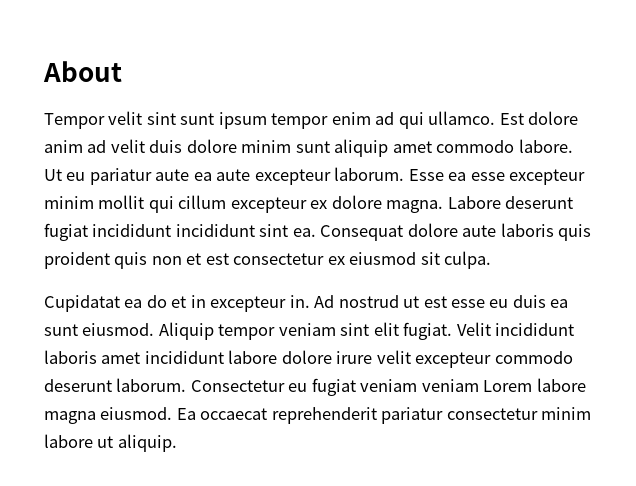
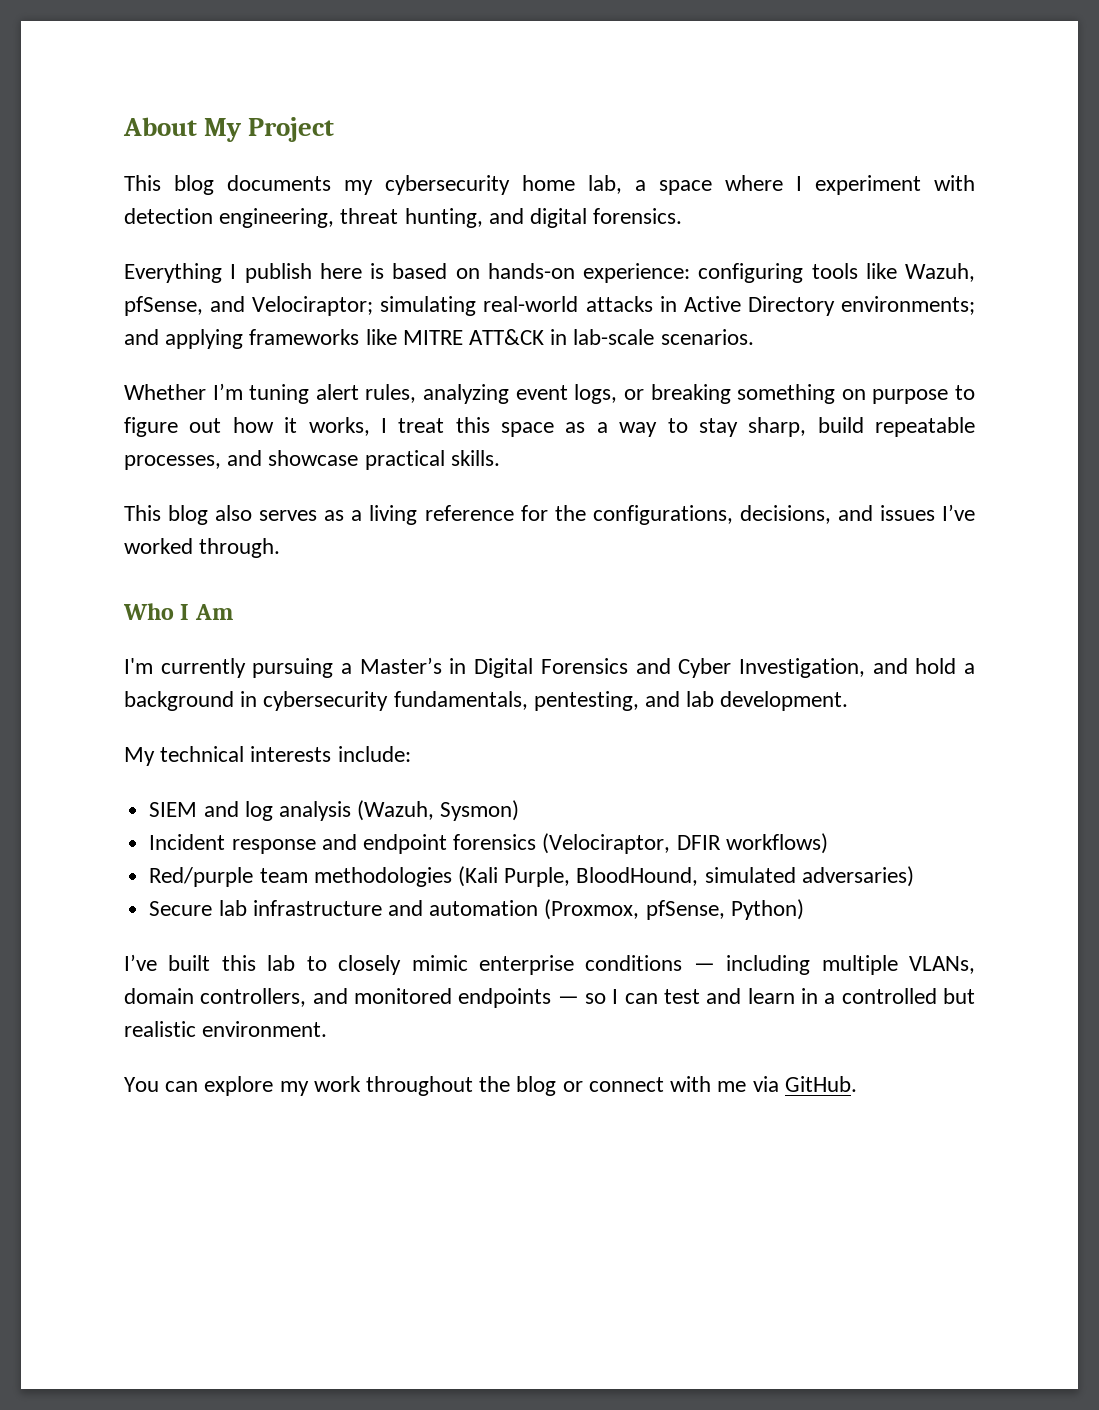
[44,111,579,129] [44,139,573,157] [44,167,586,185] [44,195,574,213] [44,223,592,241] [44,251,492,269] [44,295,569,312] [44,322,575,340] [44,350,573,368] [44,378,586,396] [44,407,592,424] [44,434,177,452] // Tempor velit sint sunt ipsum tempor enim ad qui ullamco. Est dolore anim ad velit duis dolore minim sunt aliquip amet commodo labore. Ut eu pariatur aute ea aute excepteur laborum. Esse ea esse excepteur minim mollit qui cillum excepteur ex dolore magna. Labore deserunt fugiat incididunt incididunt sint ea. Consequat dolore aute laboris quis proident quis non et est consectetur ex eiusmod sit culpa. // Cupidatat ea do et in excepteur in. Ad nostrud ut est esse eu duis ea sunt eiusmod. Aliquip tempor veniam sint elit fugiat. Velit incididunt laboris amet incididunt labore dolore irure velit excepteur commodo deserunt laborum. Consectetur eu fugiat veniam veniam Lorem labore magna eiusmod. Ea occaecat reprehenderit pariatur consectetur minim labore ut aliquip. -> [204,117,335,142] [124,175,975,195] [124,208,683,228] [124,263,975,283] [124,296,975,316] [124,329,754,349] [124,383,976,404] [124,417,975,437] [124,450,500,470] [124,504,975,525] [124,538,281,558] [123,603,233,620] [124,657,976,678] [124,691,849,711] [124,746,411,766] [149,800,520,821] [149,833,828,854] [149,866,914,887] [149,899,804,920] [124,954,975,975] [124,988,976,1008] [124,1021,328,1037] [124,1076,857,1096] My Project // This blog documents my cybersecurity home lab, a space where I experiment with detection engineering, threat hunting, and digital forensics. // Everything I publish here is based on hands-on experience: configuring tools like Wazuh, pfSense, and Velociraptor; simulating real-world attacks in Active Directory environments; and applying frameworks like MITRE ATT&CK in lab-scale scenarios. // Whether I’m tuning alert rules, analyzing event logs, or breaking something on purpose to figure out how it works, I treat this space as a way to stay sharp, build repeatable processes, and showcase practical skills. // This blog also serves as a living reference for the configurations, decisions, and issues I’ve worked through. // Who I Am // I'm currently pursuing a Master’s in Digital Forensics and Cyber Investigation, and hold a background in cybersecurity fundamentals, pentesting, and lab development. // My technical interests include: // SIEM and log analysis (Wazuh, Sysmon) // Incident response and endpoint forensics (Velociraptor, DFIR workflows) // Red/purple team methodologies (Kali Purple, BloodHound, simulated adversaries) // Secure lab infrastructure and automation (Proxmox, pfSense, Python) // I’ve built this lab to closely mimic enterprise conditions — including multiple VLANs, domain controllers, and monitored endpoints — so I can test and learn in a controlled but realistic environment. // You can explore my work throughout the blog or connect with me via GitHub.

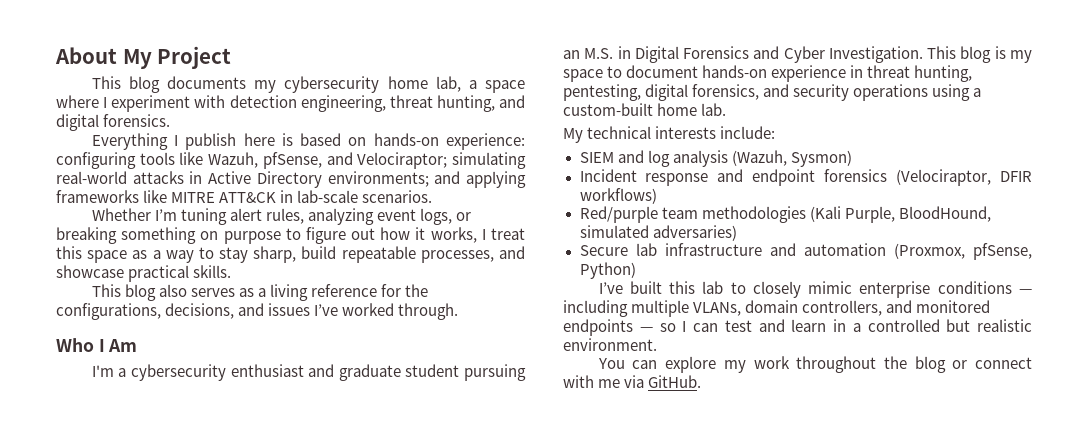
[160,657,442,678] currently pursuing a Master’s -> [118,364,527,381] [563,48,614,59] a cybersecurity enthusiast and graduate student pursuing an M.S.
[738,658,976,678] [124,691,849,711] Investigation, and hold a background in cybersecurity fundamentals, pentesting, and lab development. -> [828,46,1032,63] [563,65,973,82] [563,84,982,101] [563,103,727,116] Investigation. This blog is my space to document hands-on experience in threat hunting, pentesting, digital forensics, and security operations using a custom-built home lab.

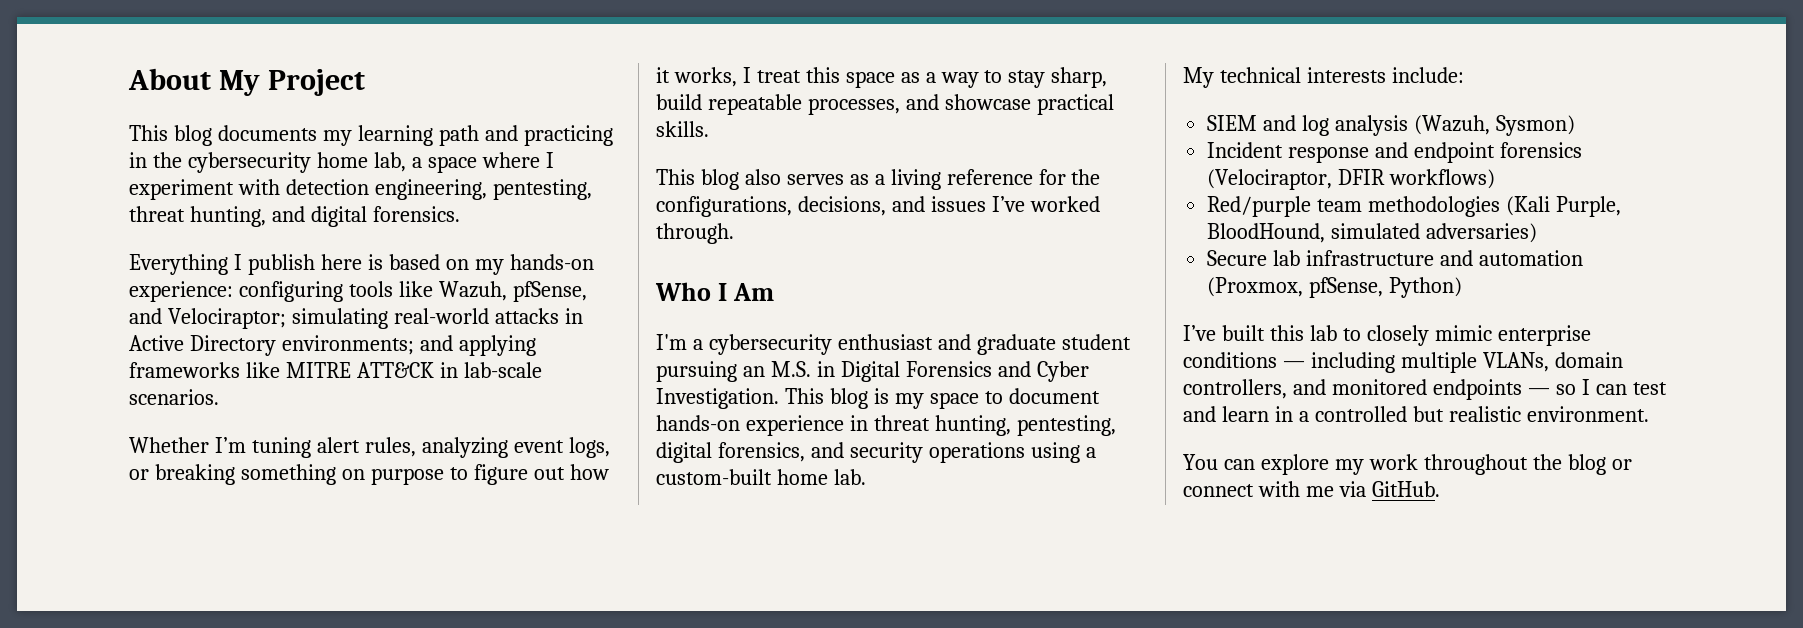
(277, 86) none -> [357,125,613,146] [129,152,182,168] learning path and practicing in the
(386, 103) none -> [492,179,592,200] pentesting,
(367, 141) none -> [474,259,504,275] my

